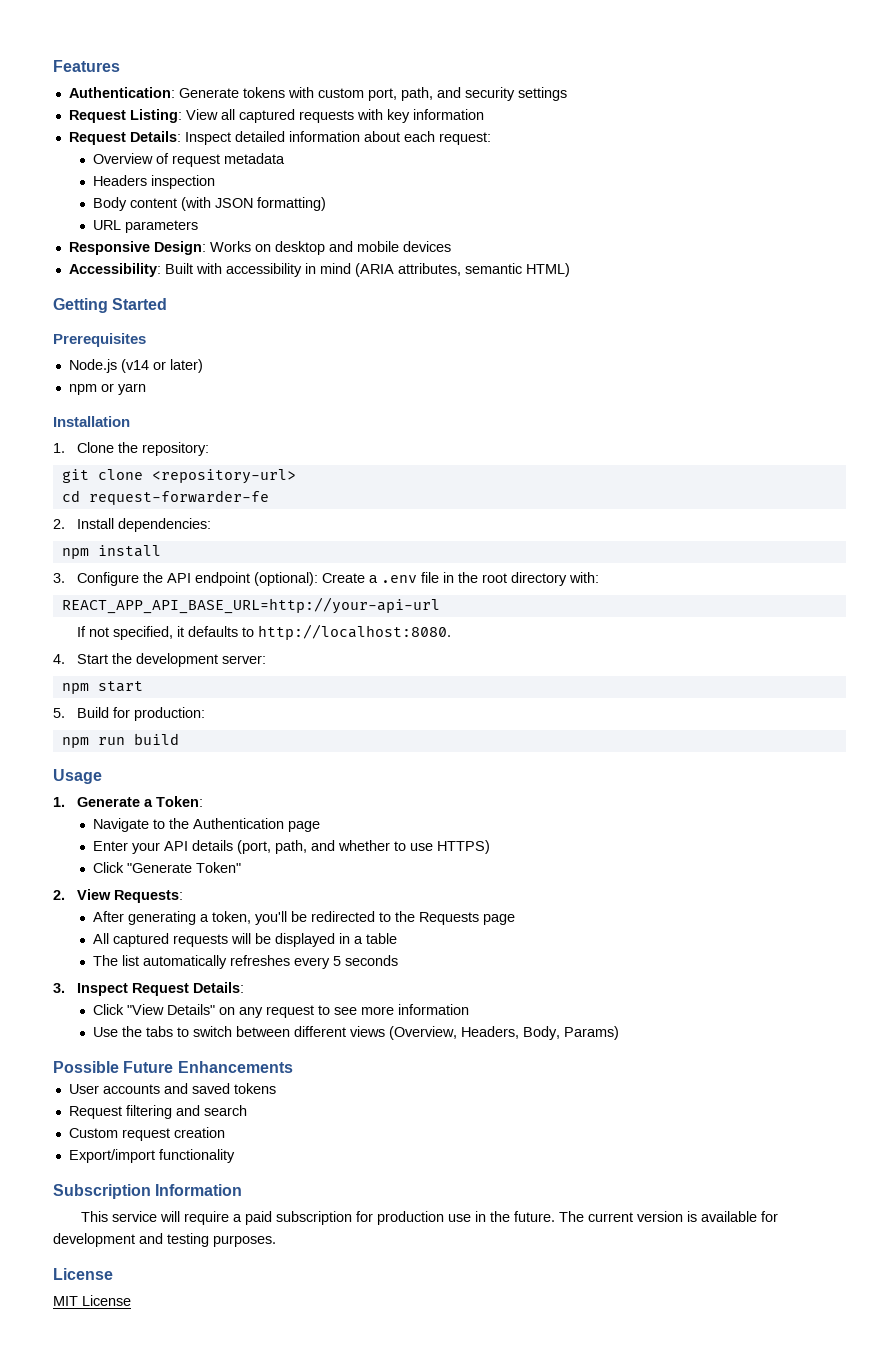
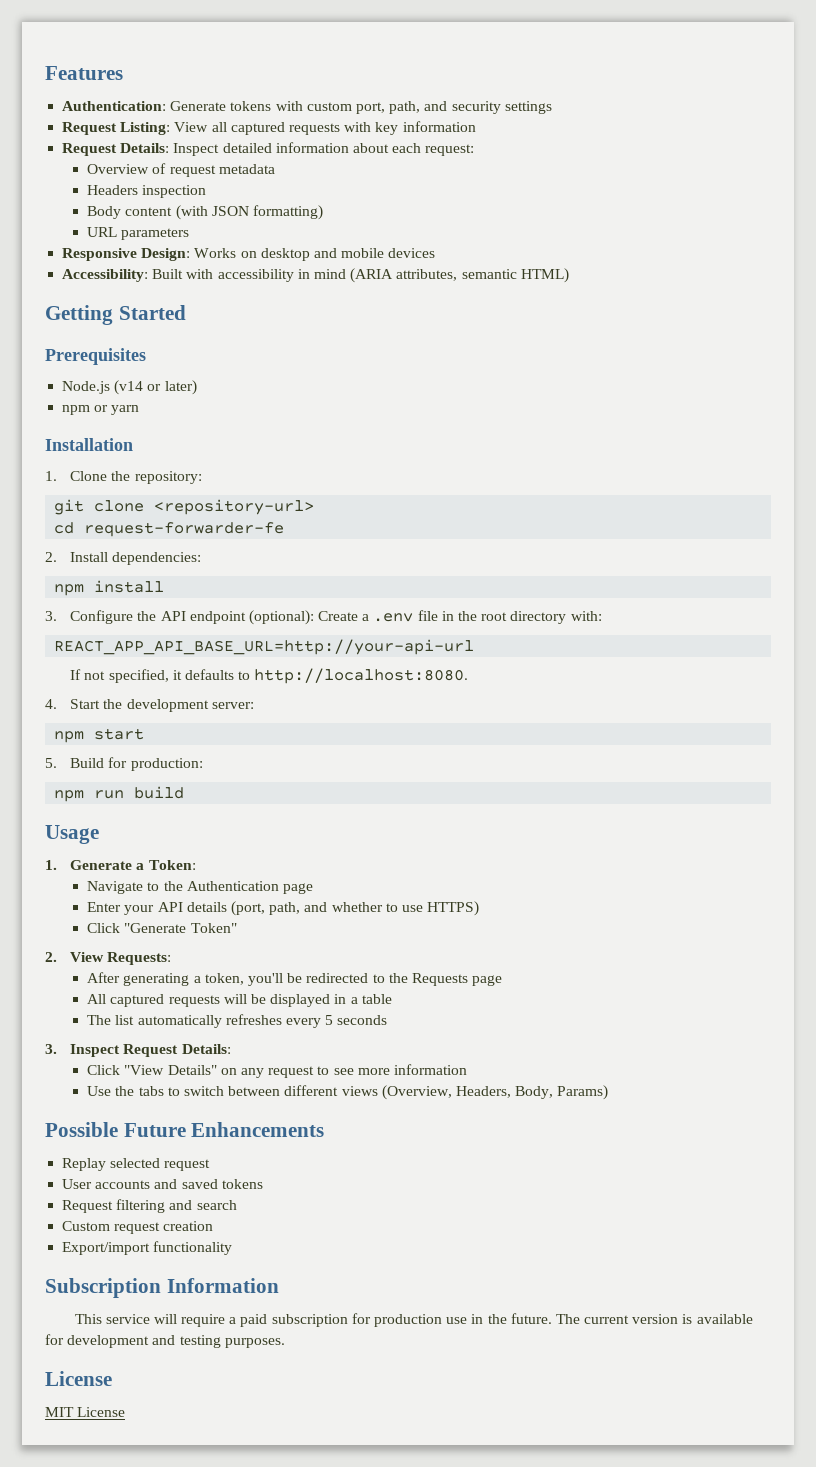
(293, 1067) none -> [62,1158,211,1171] // Replay selected request

